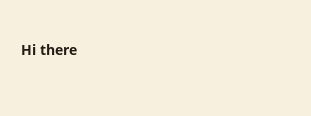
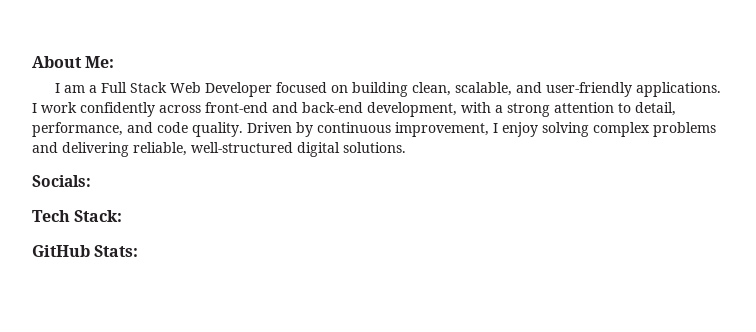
[21,44,77,55] Hi there -> [32,56,115,68] [55,82,722,97] [32,102,676,117] [32,122,716,137] [32,142,406,157] [32,175,91,187] [32,210,123,222] [32,245,139,257] About Me: // I am a Full Stack Web Developer focused on building clean, scalable, and user-friendly applications. I work confidently across front-end and back-end development, with a strong attention to detail, performance, and code quality. Driven by continuous improvement, I enjoy solving complex problems and delivering reliable, well-structured digital solutions. // Socials: // Tech Stack: // GitHub Stats:

